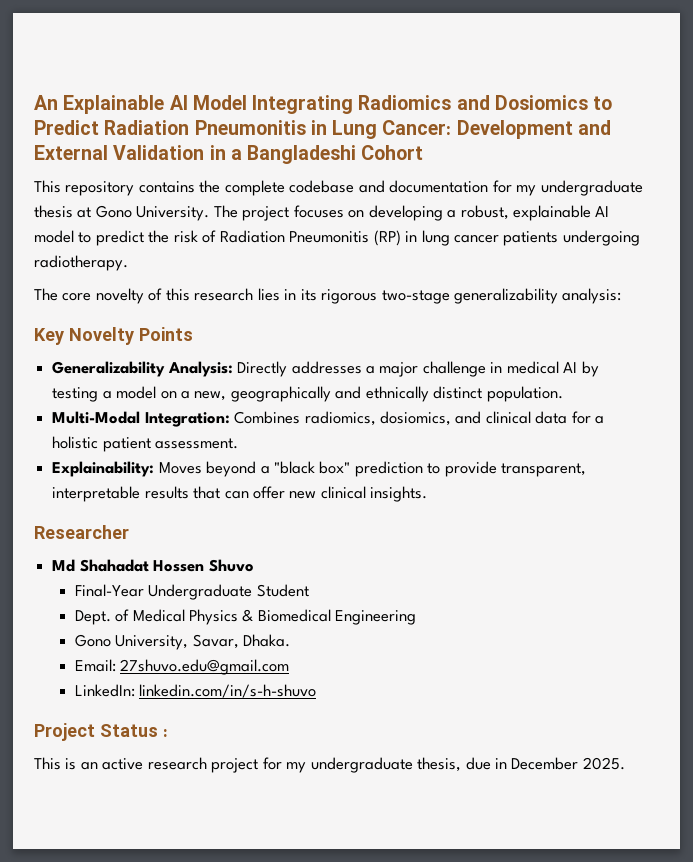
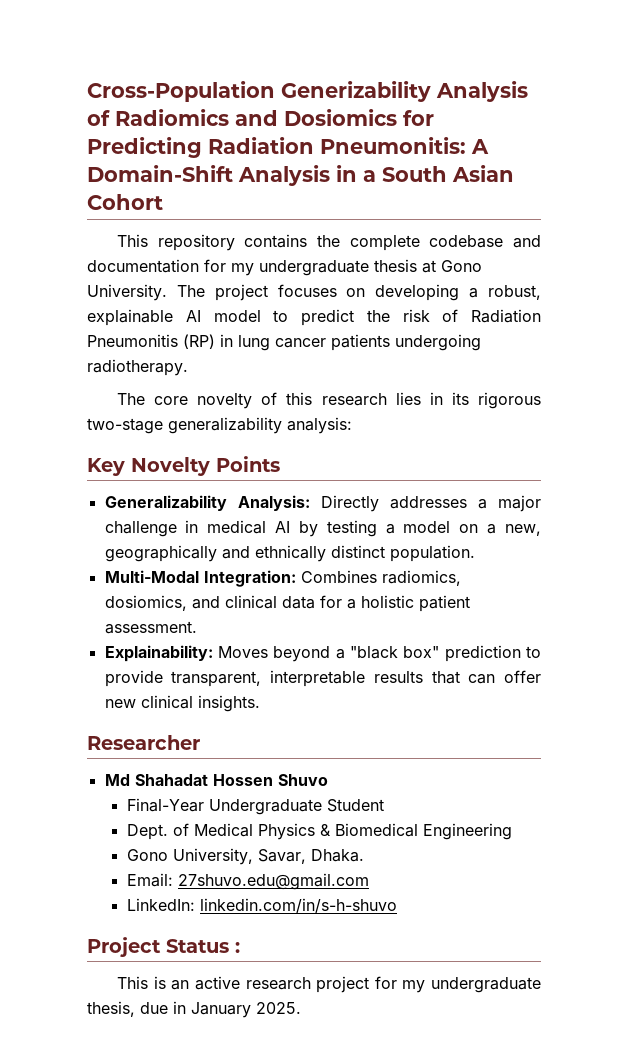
[34,95,613,114] [34,120,611,139] [34,145,357,164] An Explainable AI Model Integrating Radiomics and Dosiomics to Predict Radiation Pneumonitis in Lung Cancer: Development and External Validation in a Bangladeshi -> [87,81,528,102] [87,109,434,126] [87,137,489,158] [87,165,514,186] Cross-Population Generizability Analysis of Radiomics and Dosiomics for Predicting Radiation Pneumonitis: A Domain-Shift Analysis in a South Asian
[511,757,579,770] December -> [191,1002,251,1018] January

